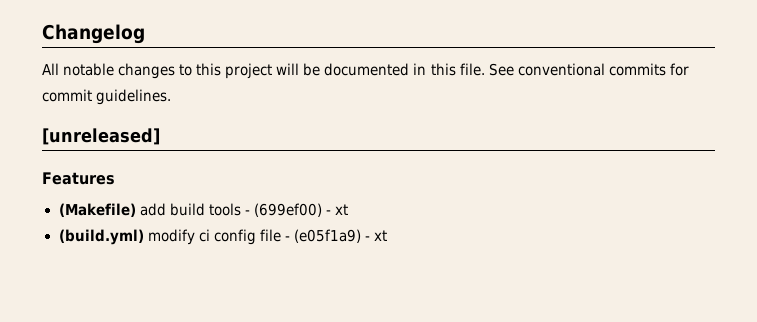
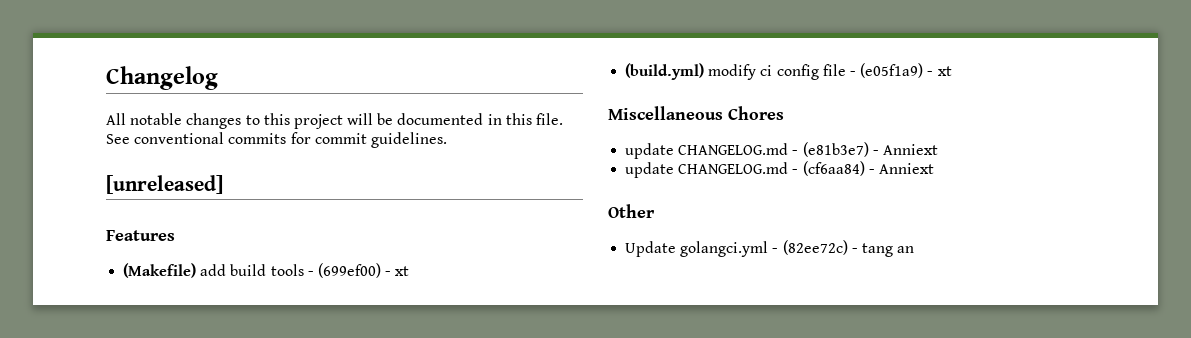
(387, 235) none -> [608,106,784,120] [625,142,938,159] [625,161,934,178] [608,204,655,218] [625,240,915,257] // Miscellaneous Chores // update CHANGELOG.md - (e81b3e7) - Anniext // update CHANGELOG.md - (cf6aa84) - Anniext // Other // Update golangci.yml - (82ee72c) - tang an

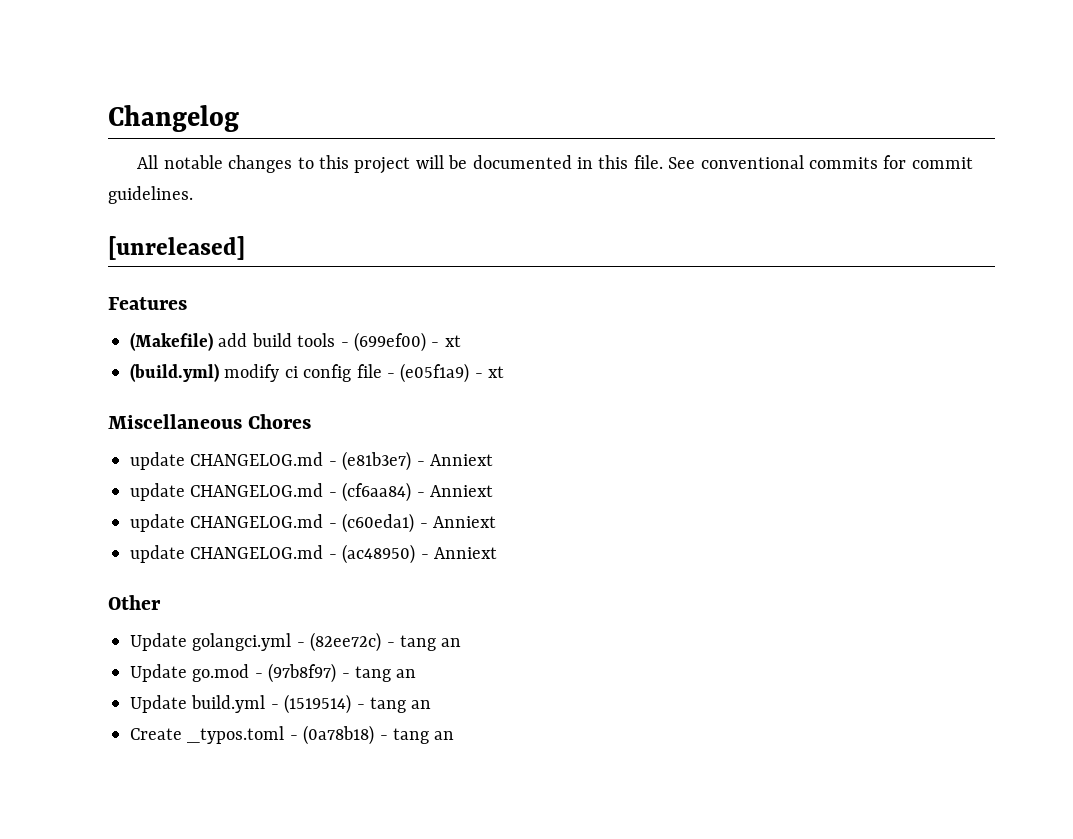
(934, 168) none -> [130,513,496,533] [130,544,497,564] // update CHANGELOG.md - (c60eda1) - Anniext // update CHANGELOG.md - (ac48950) - Anniext
(915, 249) none -> [130,663,417,683] [130,694,432,714] [130,725,455,745] // Update go.mod - (97b8f97) - tang an // Update build.yml - (1519514) - tang an // Create _typos.toml - (0a78b18) - tang an

